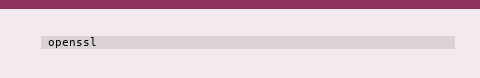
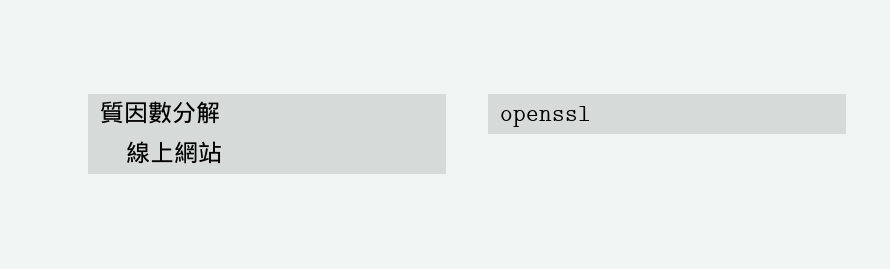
(47, 42) none -> [100,101,220,124] [126,141,222,164] 質因數分解 // 線上網站 //

